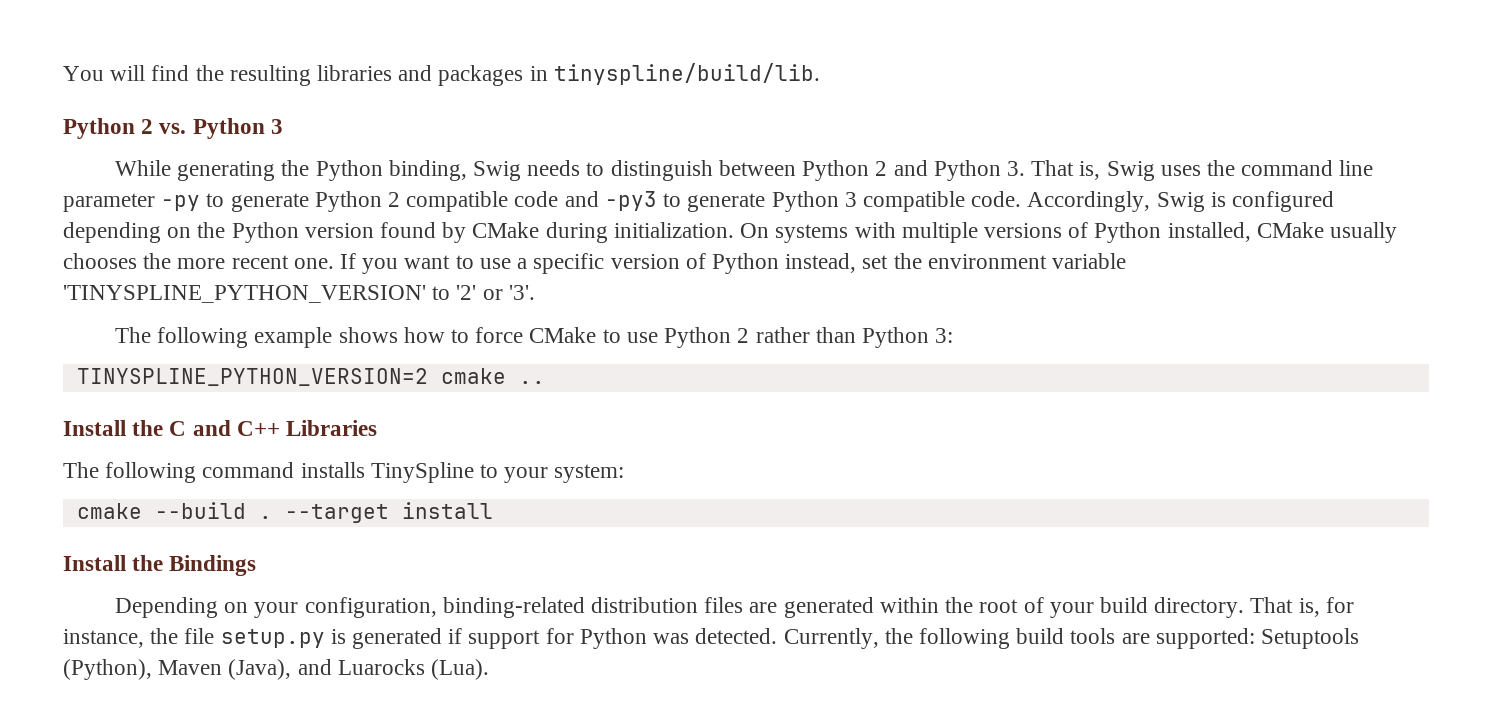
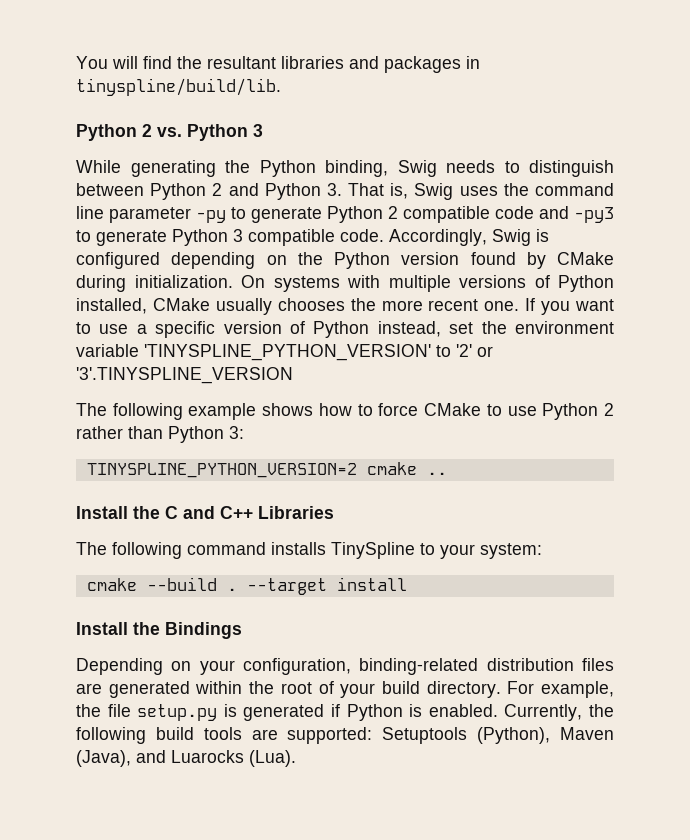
[229,65,311,86] resulting -> [207,56,276,69] resultant
[508,285,535,300] '3'. -> [76,367,293,384] '3'.TINYSPLINE_VERSION
[1250,597,1354,617] [63,629,144,648] That is, for instance, -> [507,681,614,698] For example,
[468,628,778,649] support for Python was detected. -> [346,704,498,721] Python is enabled.

